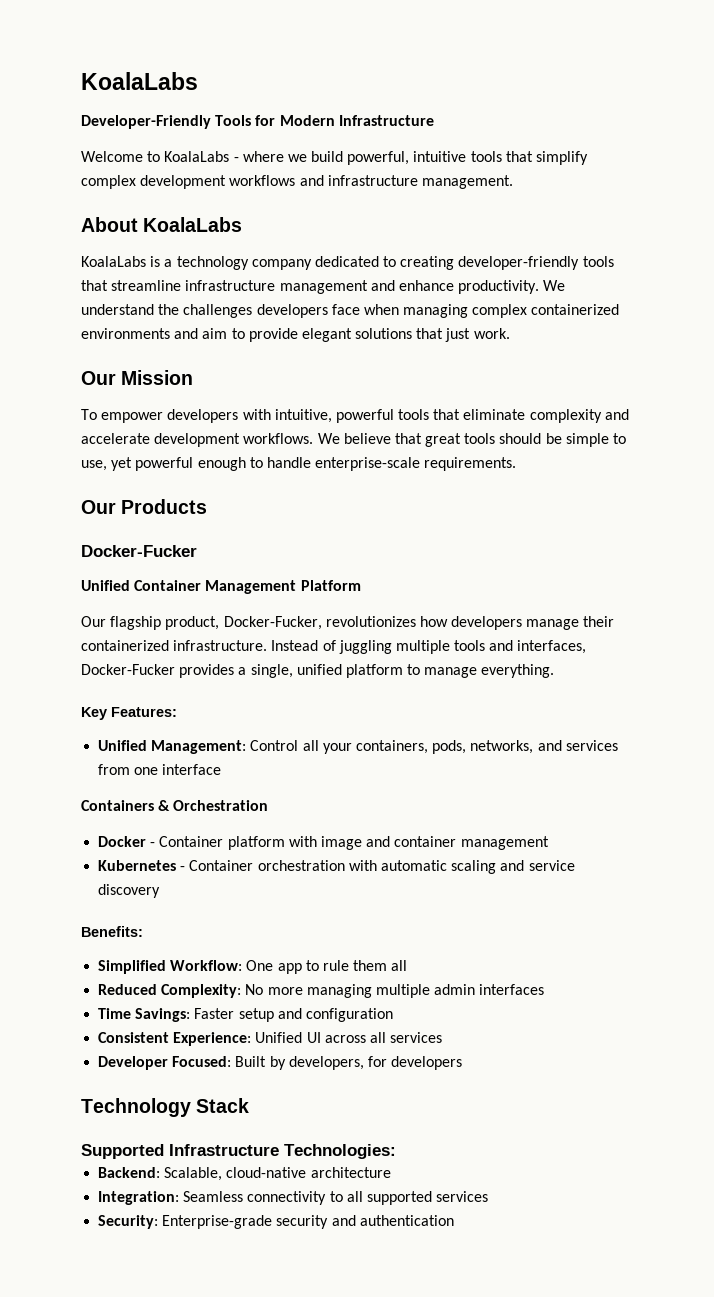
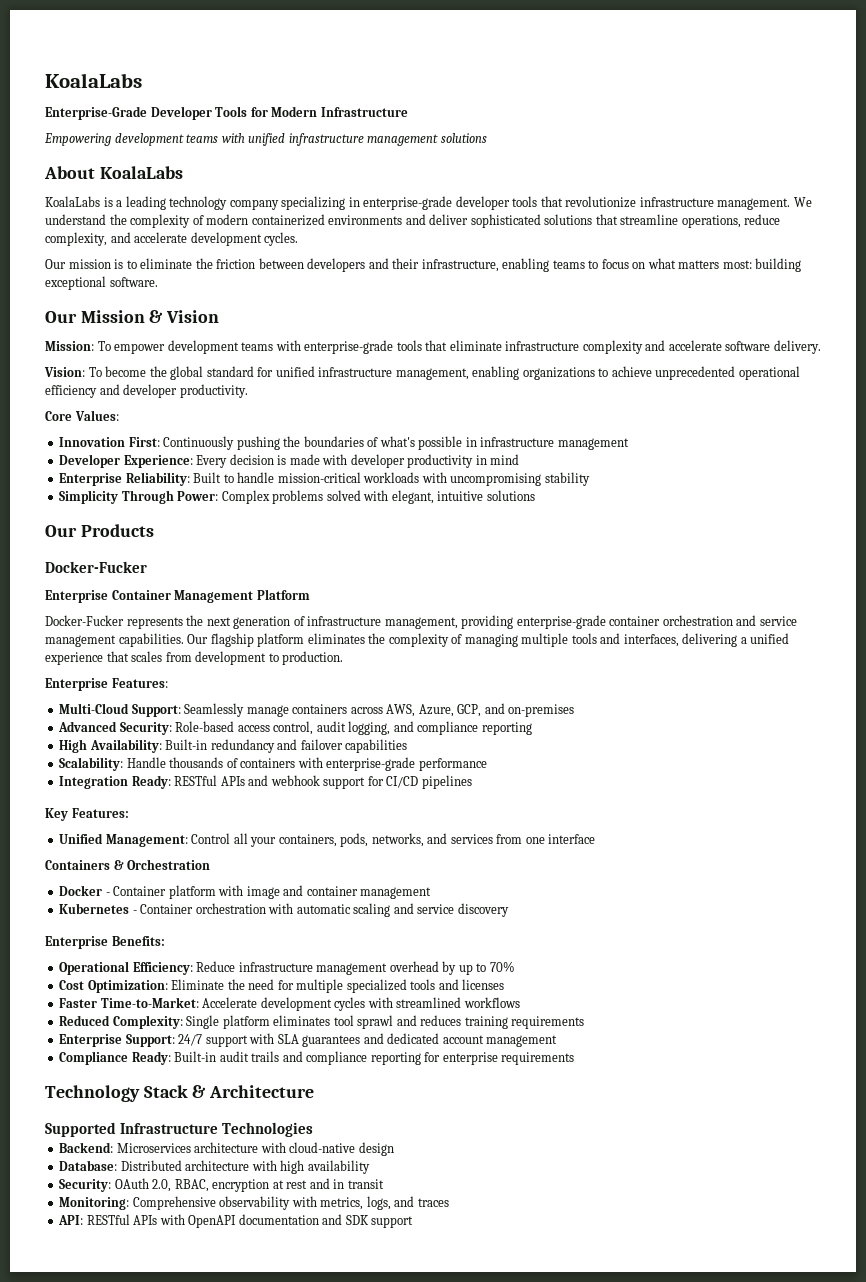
[81,72,198,90] [81,115,211,129] KoalaLabs // Developer-Friendly -> [45,73,142,88] [45,106,212,120] KoalaLabs // Enterprise-Grade Developer
[81,151,589,165] [81,175,513,189] Welcome to KoalaLabs - where we build powerful, intuitive tools that simplify complex development workflows and infrastructure management. -> [44,133,487,146] Empowering development teams with unified infrastructure management solutions
(173, 263) none -> [125,196,166,210] leading
[314,256,614,270] [81,280,566,294] [81,304,620,318] [81,328,510,342] [81,370,194,385] [81,409,394,423] dedicated to creating developer-friendly tools that streamline infrastructure management and enhance productivity. We understand the challenges developers face when managing complex containerized environments and aim to provide elegant solutions that just work. // Our Mission // To empower developers with intuitive, powerful -> [281,196,812,210] [45,214,781,228] [45,232,299,246] [45,258,802,272] [45,276,158,290] [45,310,220,323] [45,340,394,354] specializing in enterprise-grade developer tools that revolutionize infrastructure management. We understand the complexity of modern containerized environments and deliver sophisticated solutions that streamline operations, reduce complexity, and accelerate development cycles. // Our mission is to eliminate the friction between developers and their infrastructure, enabling teams to focus on what matters most: building exceptional software. // Our Mission & Vision // Mission: To empower development teams with enterprise-grade
(526, 414) none -> [505,341,580,351] infrastructure
[154,433,627,447] [81,457,517,471] development workflows. We believe that great tools should be simple to use, yet powerful enough to handle enterprise-scale requirements. -> [725,340,821,354] [44,366,800,380] [45,384,248,398] [45,410,119,421] [59,436,629,450] [59,454,520,468] [59,472,590,486] [59,490,535,504] software delivery. // Vision: To become the global standard for unified infrastructure management, enabling organizations to achieve unprecedented operational efficiency and developer productivity. // Core Values: // Innovation First: Continuously pushing the boundaries of what's possible in infrastructure management // Developer Experience: Every decision is made with developer productivity in mind // Enterprise Reliability: Built to handle mission-critical workloads with uncompromising stability // Simplicity Through Power: Complex problems solved with elegant, intuitive solutions
[81,580,130,591] Unified -> [45,590,108,603] Enterprise
[81,616,615,630] [81,640,587,654] [81,664,555,678] Our flagship product, Docker-Fucker, revolutionizes how developers manage their containerized infrastructure. Instead of juggling multiple tools and interfaces, Docker-Fucker provides a single, unified platform to manage everything. -> [45,615,797,629] [45,633,790,647] [45,651,344,665] [45,678,168,691] [59,703,575,717] [58,721,532,735] [59,739,408,753] [59,757,487,771] [59,775,472,789] Docker-Fucker represents the next generation of infrastructure management, providing enterprise-grade container orchestration and service management capabilities. Our flagship platform eliminates the complexity of managing multiple tools and interfaces, delivering a unified experience that scales from development to production. // Enterprise Features: // Multi-Cloud Support: Seamlessly manage containers across AWS, Azure, GCP, and on-premises // Advanced Security: Role-based access control, audit logging, and compliance reporting // High Availability: Built-in redundancy and failover capabilities // Scalability: Handle thousands of containers with enterprise-grade performance // Integration Ready: RESTful APIs and webhook support for CI/CD pipelines
(161, 891) none -> [45,936,108,949] Enterprise
[98,960,408,974] [98,984,545,998] [98,1008,393,1022] [98,1032,443,1046] [98,1056,463,1070] Simplified Workflow: One app to rule them all // Reduced Complexity: No more managing multiple admin interfaces // Time Savings: Faster setup and configuration // Consistent Experience: Unified UI across all services // Developer Focused: Built by developers, for developers -> [59,961,515,975] [59,979,505,993] [59,997,520,1011] [59,1015,585,1029] [59,1033,558,1047] [59,1051,575,1065] Operational Efficiency: Reduce infrastructure management overhead by up to 70% // Cost Optimization: Eliminate the need for multiple specialized tools and licenses // Faster Time-to-Market: Accelerate development cycles with streamlined workflows // Reduced Complexity: Single platform eliminates tool sprawl and reduces training requirements // Enterprise Support: 24/7 support with SLA guarantees and dedicated account management // Compliance Ready: Built-in audit trails and compliance reporting for enterprise requirements
(250, 1105) none -> [192,1085,315,1098] & Architecture
[284,1144,396,1159] Technologies: -> [222,1122,314,1137] Technologies
[164,1167,391,1181] [98,1191,489,1205] [98,1215,454,1229] Scalable, cloud-native architecture // Integration: Seamless connectivity to all supported services // Security: Enterprise-grade security and authentication -> [116,1142,394,1156] [59,1160,370,1174] [59,1178,384,1192] [59,1196,449,1210] [58,1214,414,1228] Microservices architecture with cloud-native design // Database: Distributed architecture with high availability // Security: OAuth 2.0, RBAC, encryption at rest and in transit // Monitoring: Comprehensive observability with metrics, logs, and traces // API: RESTful APIs with OpenAPI documentation and SDK support

